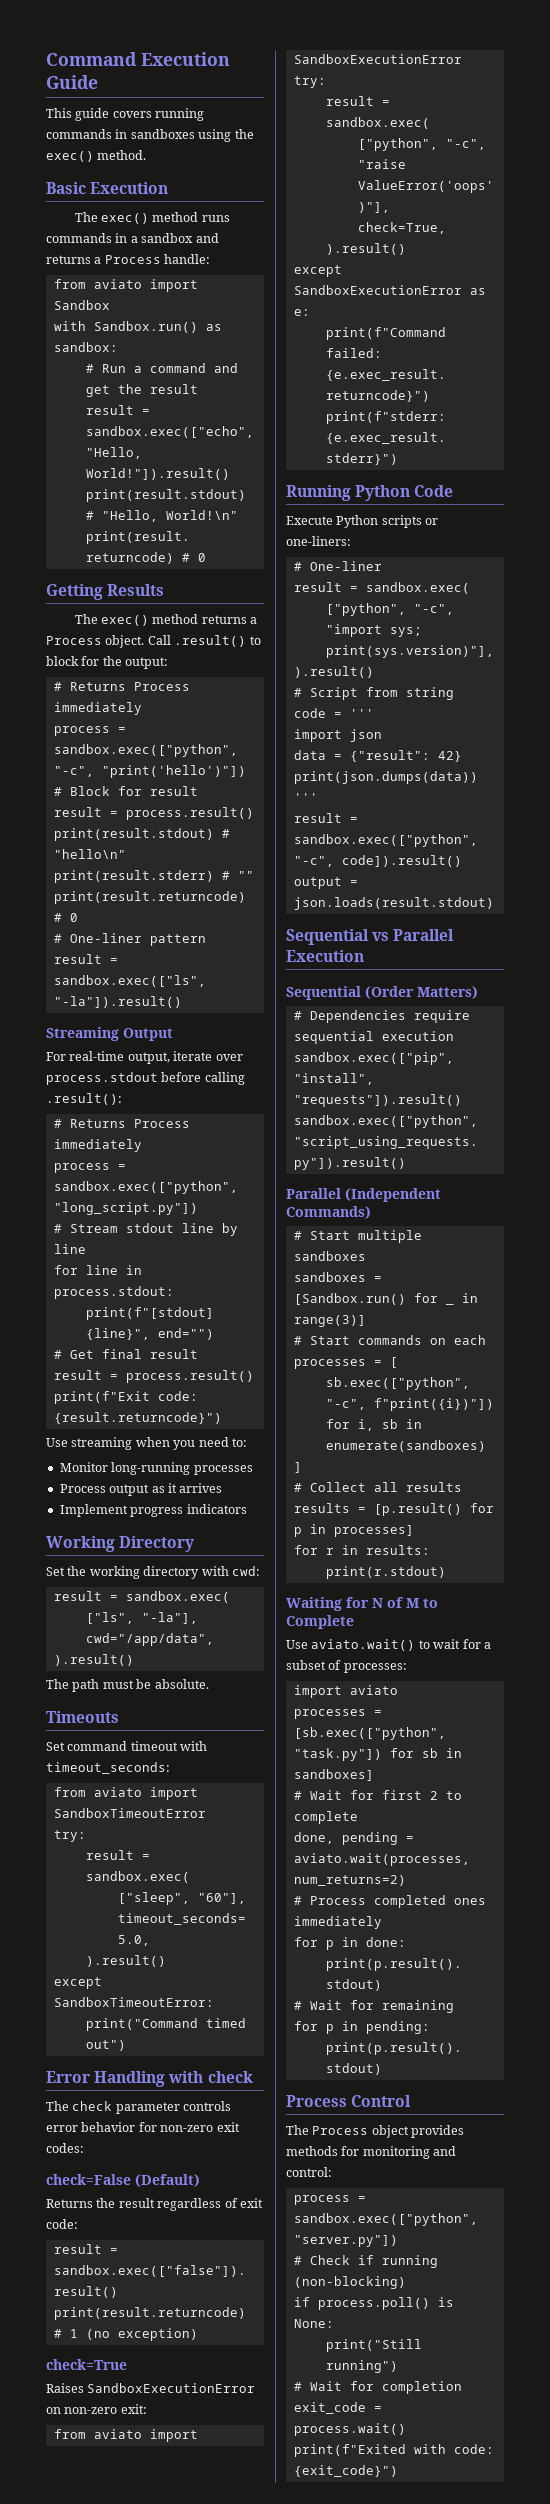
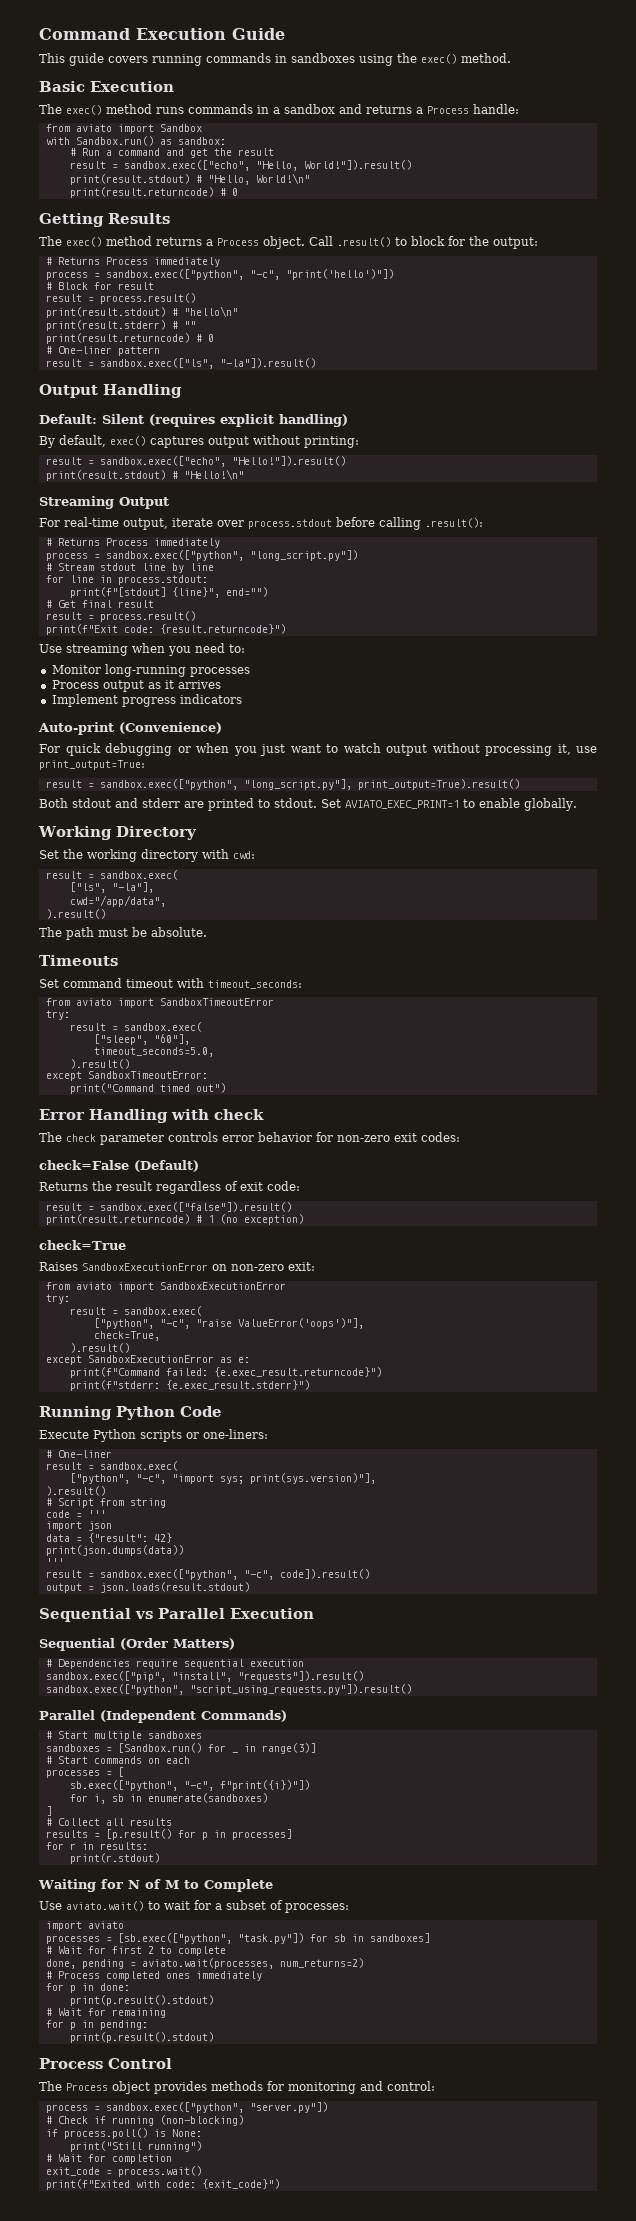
(182, 1002) none -> [39,384,182,398] [39,414,348,427] [39,435,359,448] [45,456,346,467] [45,469,244,481] // Output Handling // Default: Silent (requires explicit handling) // By default, exec() captures output without printing: // result = sandbox.exec(["echo", "Hello!"]).result() // print(result.stdout) # "Hello!\n"
(247, 1509) none -> [38,722,222,735] [39,743,597,756] [39,760,145,770] [45,779,520,790] [39,798,577,811] // Auto-print (Convenience) // For quick debugging or when you just want to watch output without processing it, use print_output=True: // result = sandbox.exec(["python", "long_script.py"], print_output=True).result() // Both stdout and stderr are printed to stdout. Set AVIATO_EXEC_PRINT=1 to enable globally.

